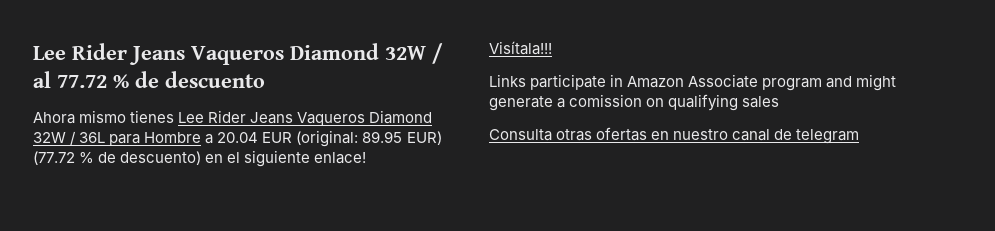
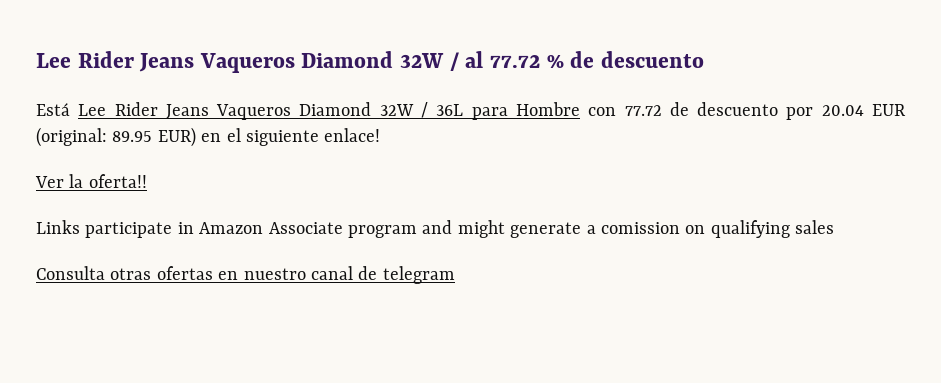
[33,110,175,124] Ahora mismo tienes -> [36,103,70,116] Está
[205,134,214,144] a -> [588,102,814,120] con 77.72 de descuento por
[33,151,202,165] (77.72 % de descuento) -> (196, 137) none
[489,41,552,55] Visítala!!! -> [35,174,147,188] Ver la oferta!!

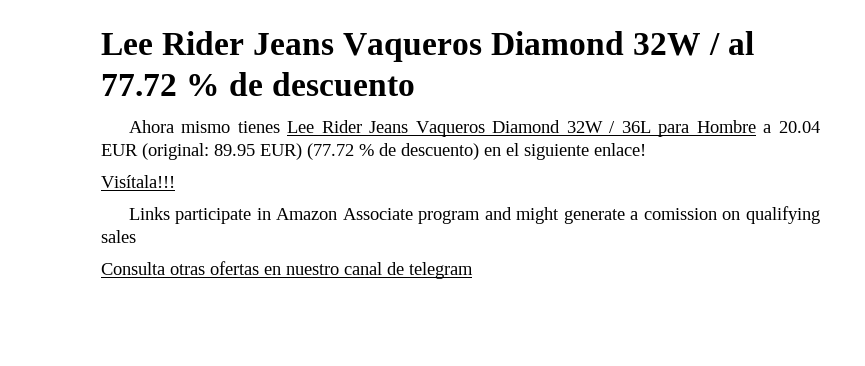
[36,103,70,116] Está -> [128,120,280,133] Ahora mismo tienes
[588,102,814,120] con 77.72 de descuento por -> [763,124,772,133] a
(196, 137) none -> [307,143,479,160] (77.72 % de descuento)
[35,174,147,188] Ver la oferta!! -> [101,175,175,188] Visítala!!!

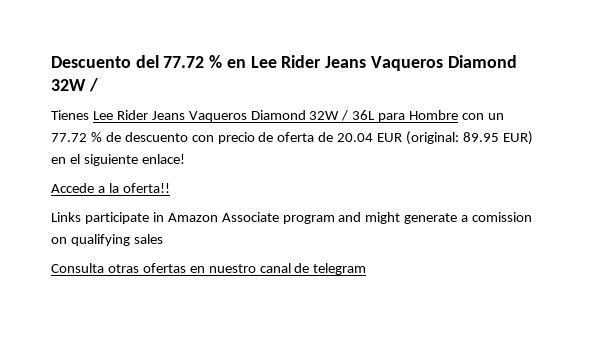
[101,31,755,62] [101,72,416,96] [128,120,280,133] Lee Rider Jeans Vaqueros Diamond 32W / al 77.72 % de descuento // Ahora mismo tienes -> [51,55,517,71] [51,78,98,92] [51,110,89,120] Descuento del 77.72 % en Lee Rider Jeans Vaqueros Diamond 32W / // Tienes
[763,124,772,133] a -> [462,113,504,120] [51,132,334,144] con un 77.72 % de descuento con precio de oferta de
[307,143,479,160] (77.72 % de descuento) -> (533, 138) none
[101,175,175,188] Visítala!!! -> [51,183,170,193] Accede a la oferta!!

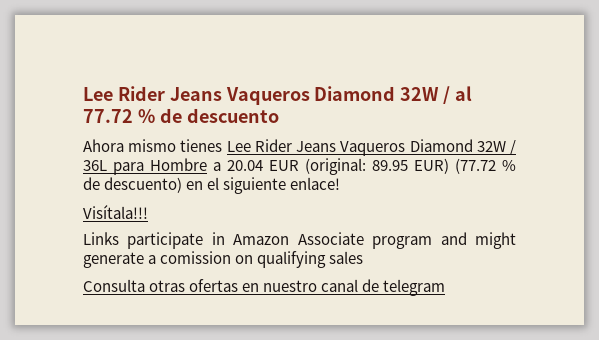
[51,55,517,71] [51,78,98,92] [51,110,89,120] Descuento del 77.72 % en Lee Rider Jeans Vaqueros Diamond 32W / // Tienes -> [83,86,473,105] [83,108,279,123] [83,139,223,152] Lee Rider Jeans Vaqueros Diamond 32W / al 77.72 % de descuento // Ahora mismo tienes
[462,113,504,120] [51,132,334,144] con un 77.72 % de descuento con precio de oferta de -> [213,162,221,171] a
(533, 138) none -> [455,158,516,174] [83,177,183,193] (77.72 % de descuento)
[51,183,170,193] Accede a la oferta!! -> [83,205,148,219] Visítala!!!

